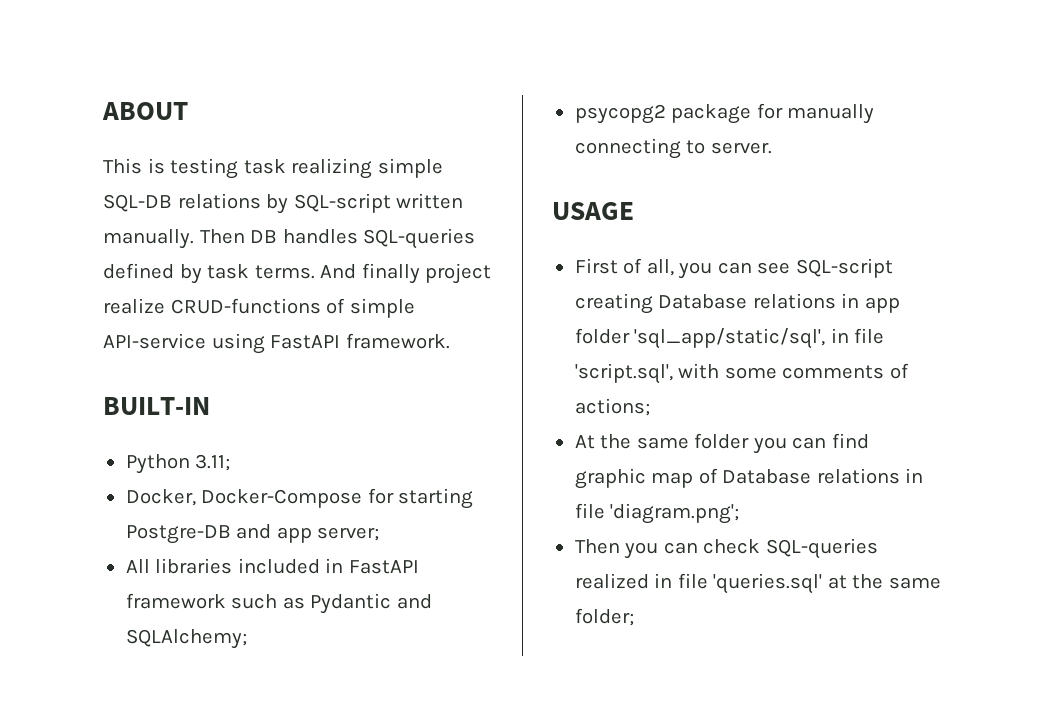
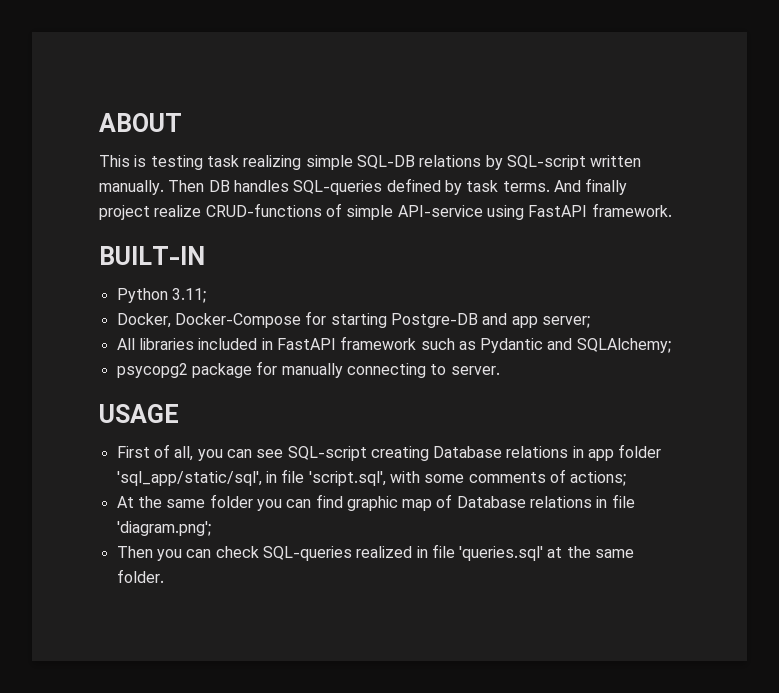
[574,608,634,626] folder; -> [116,569,164,583] folder.

